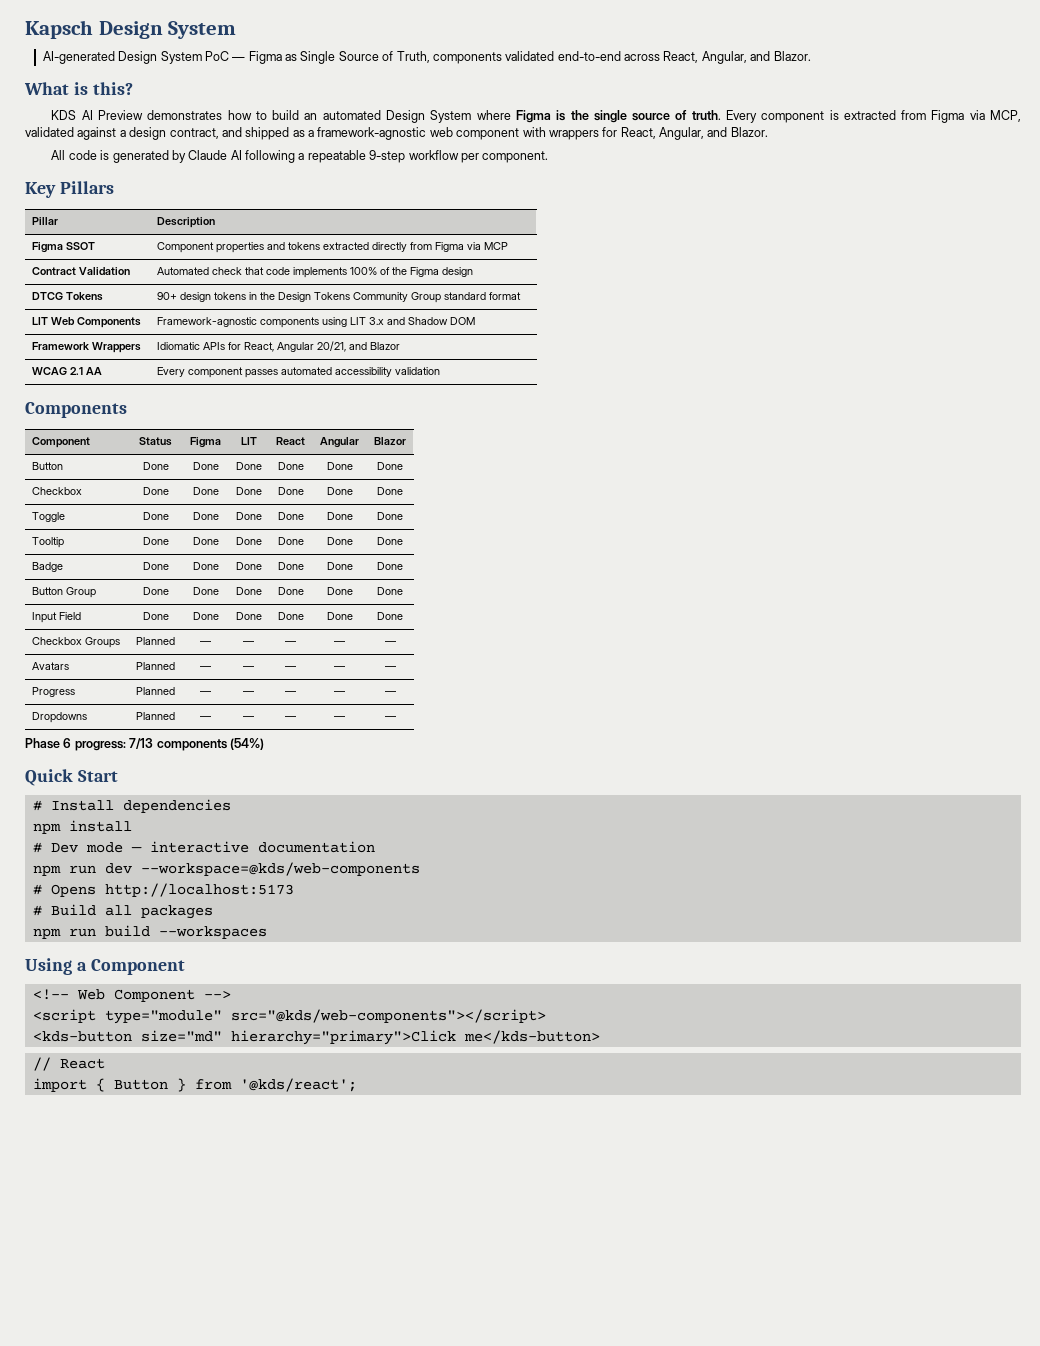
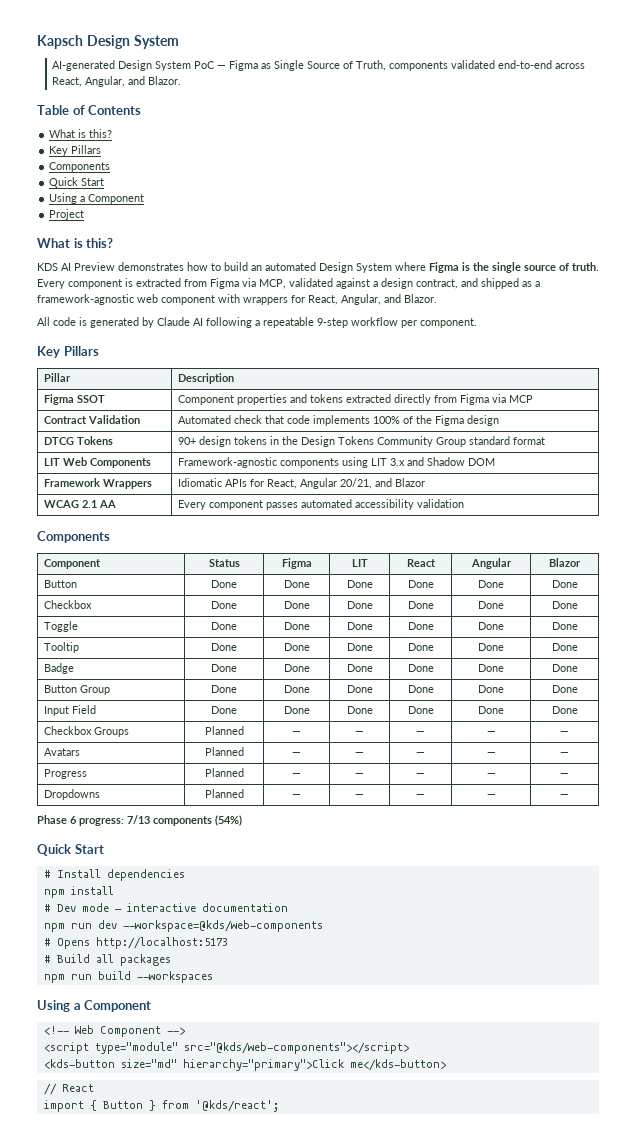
(811, 56) none -> [37,105,142,115] [49,129,113,138] [49,145,102,156] [49,162,111,172] [49,177,105,188] [49,193,145,204] [49,209,85,220] // Table of Contents // What is this? // Key Pillars // Components // Quick Start // Using a Component // Project

